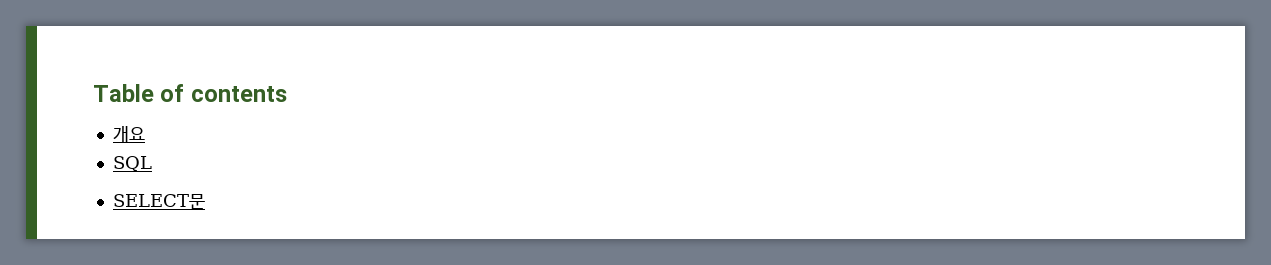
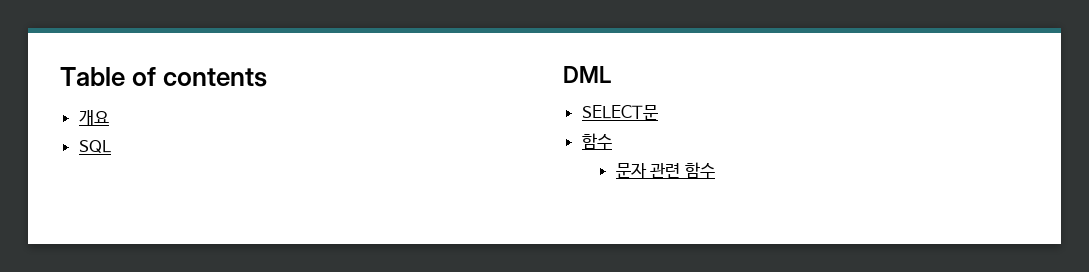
(152, 164) none -> [563,66,611,83] // DML
(205, 201) none -> [581,133,612,150] [615,162,715,179] // 함수 // 문자 관련 함수

